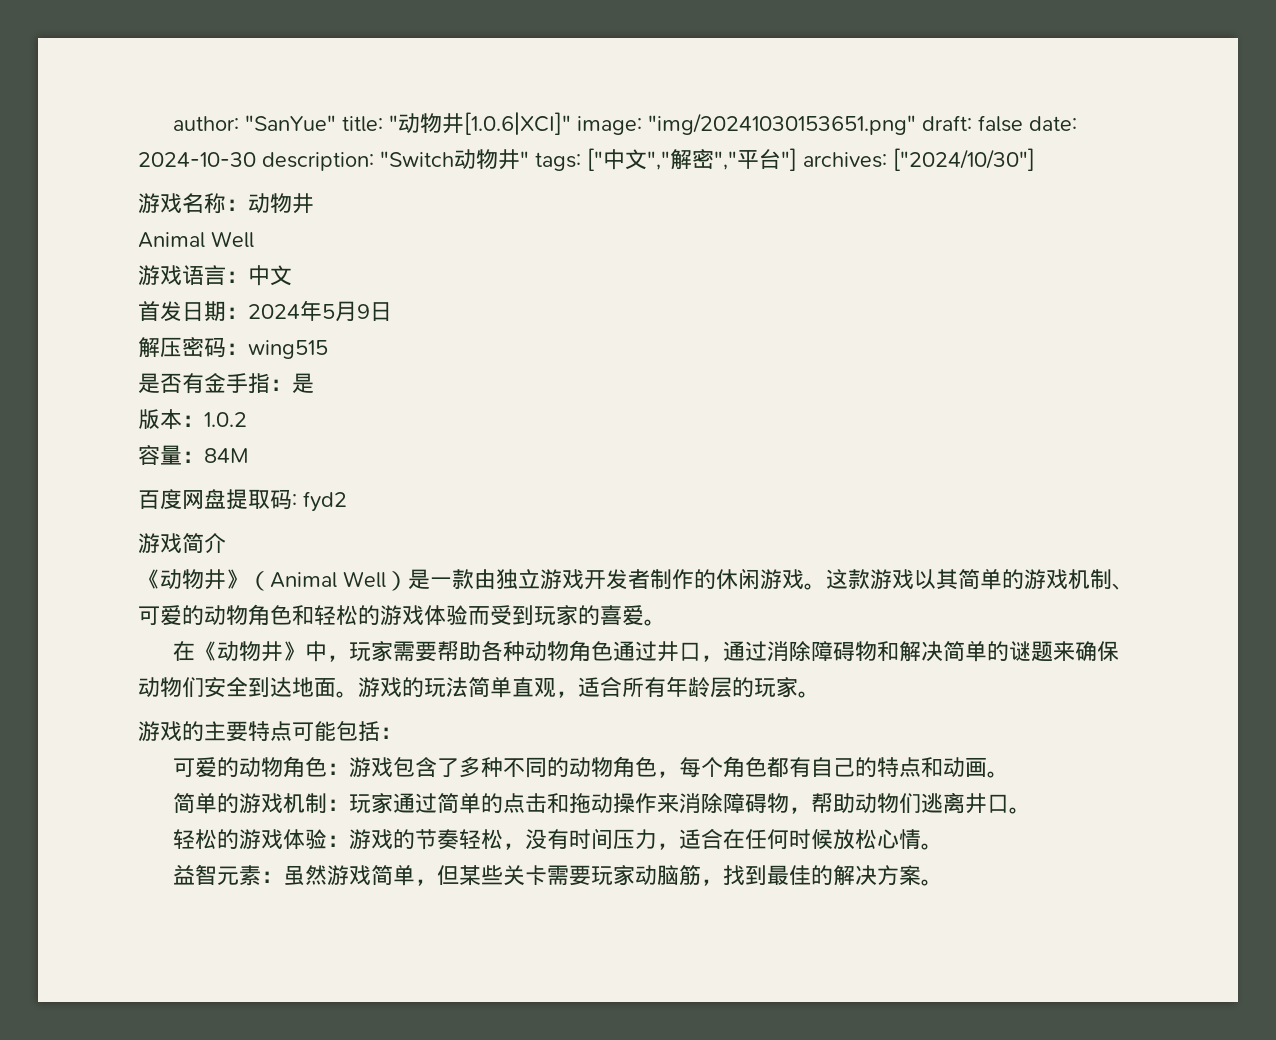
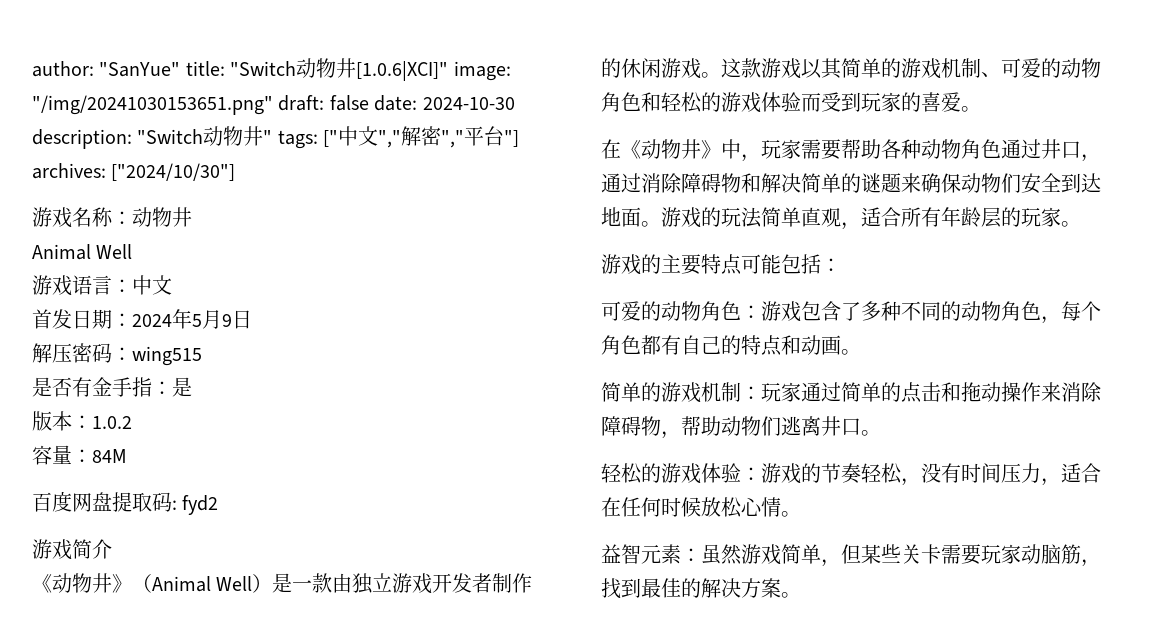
[389,115,399,131] " -> [230,61,297,76] "Switch
[648,113,917,135] "img/20241030153651.png" -> [32,95,273,115] "/img/20241030153651.png"

